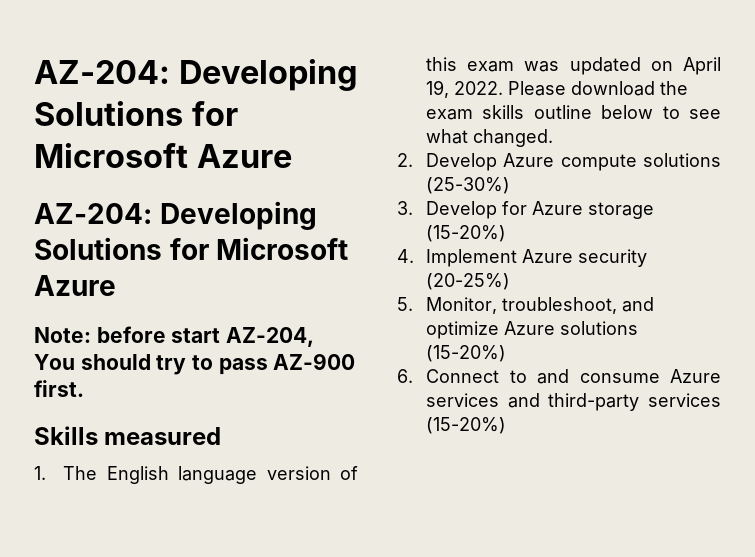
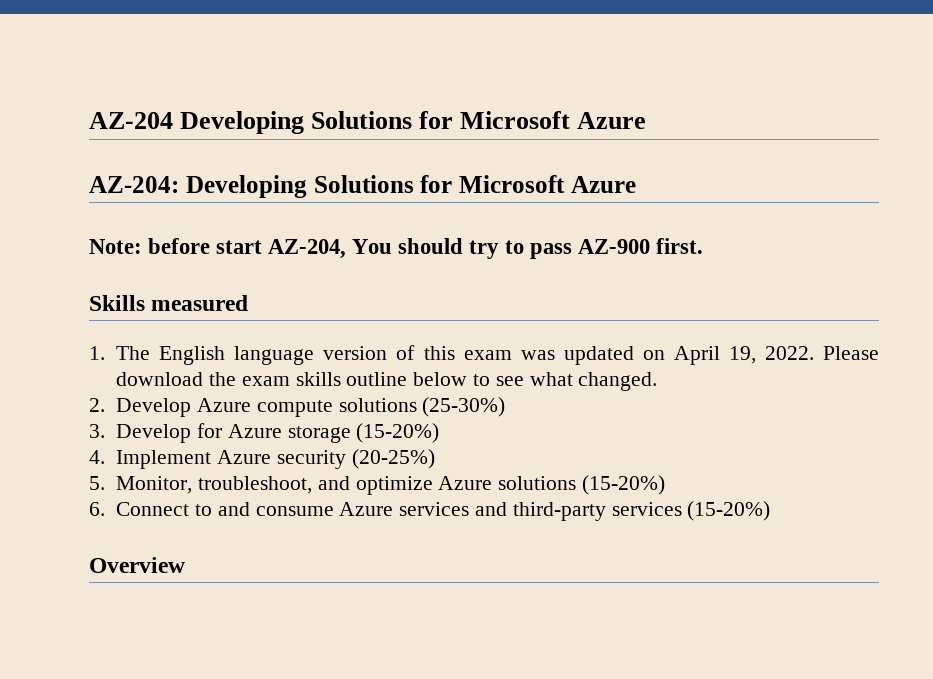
[34,60,170,84] AZ-204: -> [89,112,173,129] AZ-204
(507, 425) none -> [89,557,185,573] // Overview

